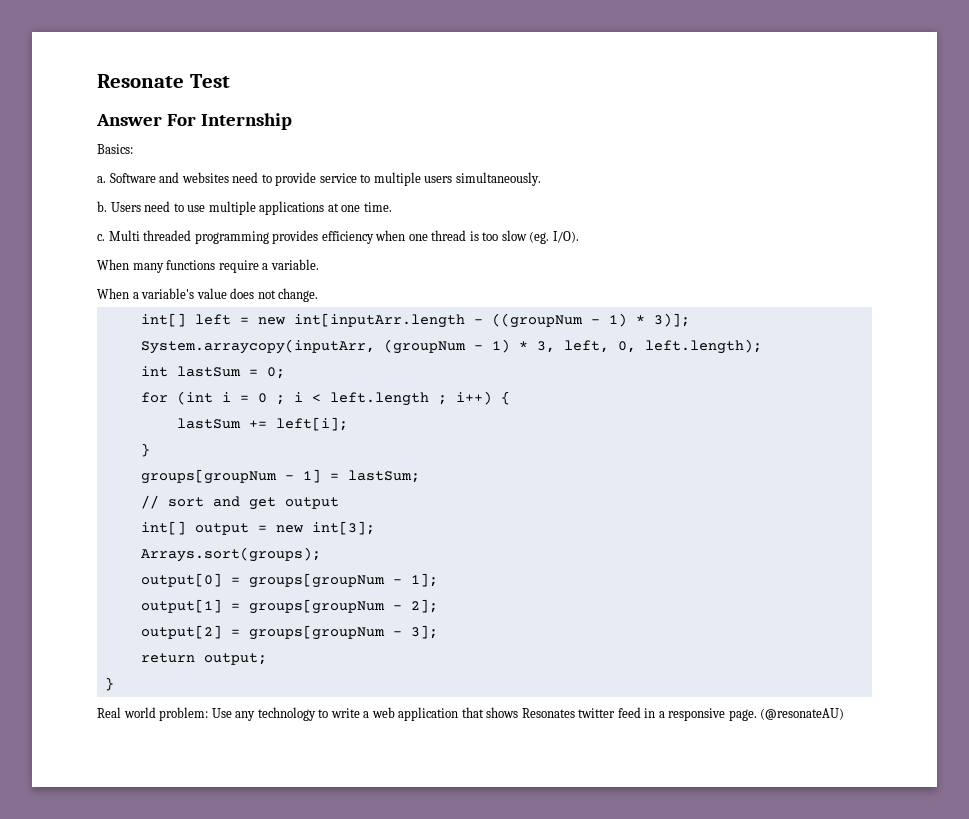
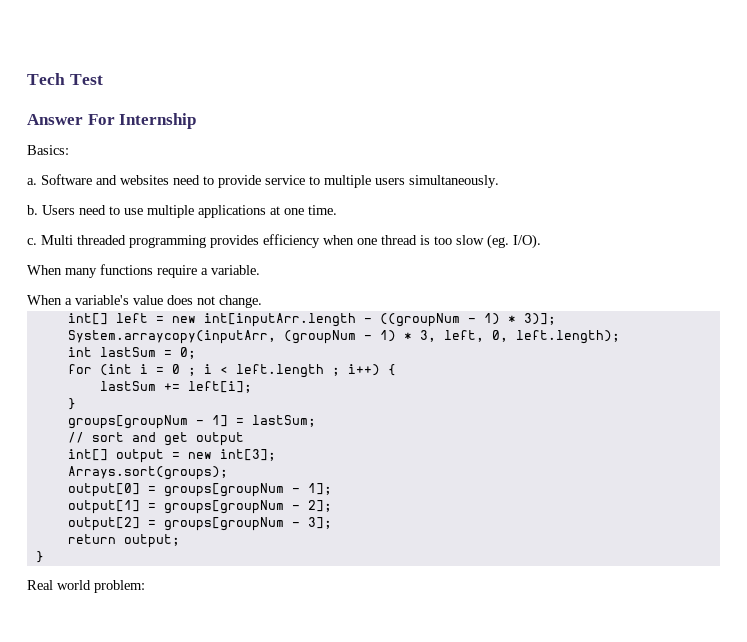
[97,74,184,88] Resonate -> [27,73,65,85] Tech
[211,707,845,721] Use any technology to write a web application that shows Resonates twitter feed in a responsive page. (@resonateAU) -> (145, 586) none

